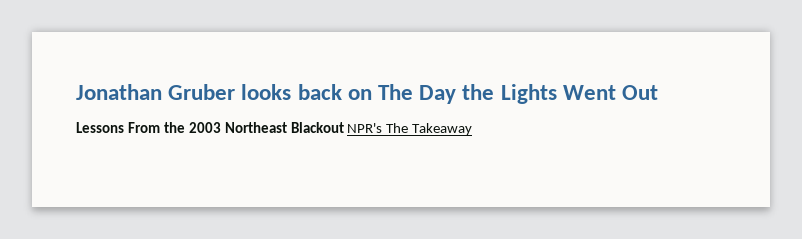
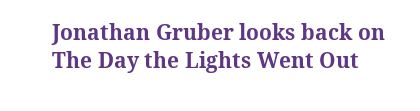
[76,122,473,135] // Lessons From the 2003 Northeast Blackout NPR's The Takeaway -> (360, 60) none

